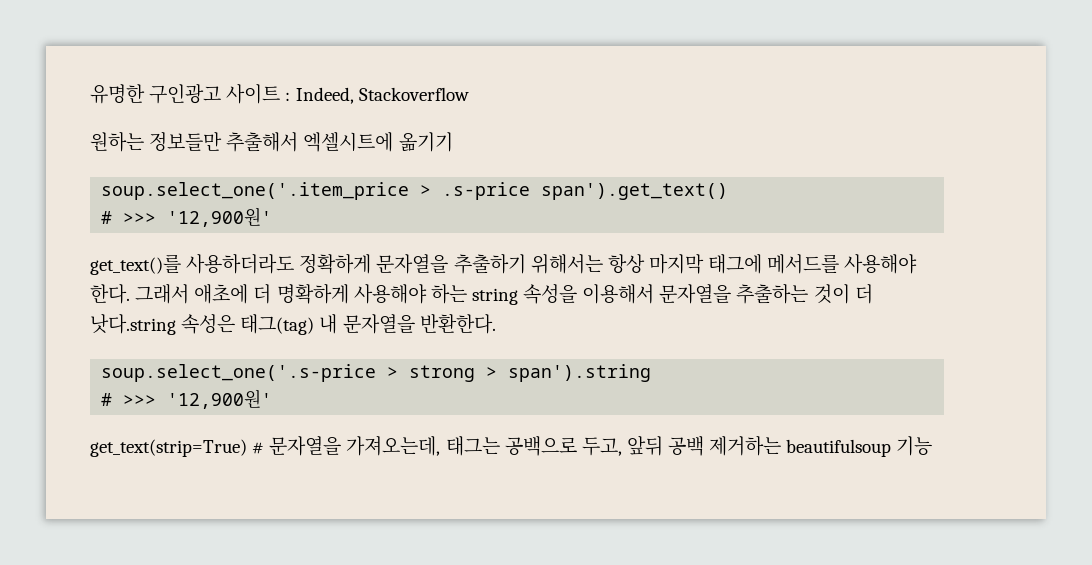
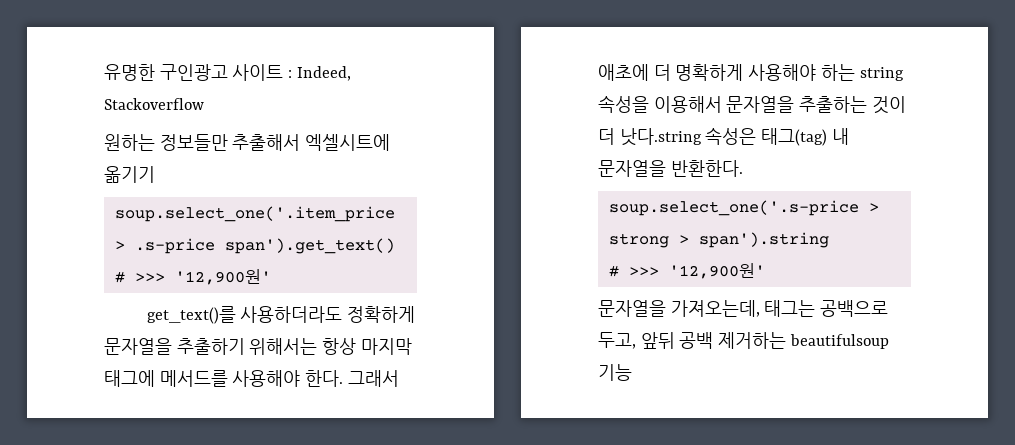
[90,439,265,457] get_text(strip=True) # -> (765, 271) none

